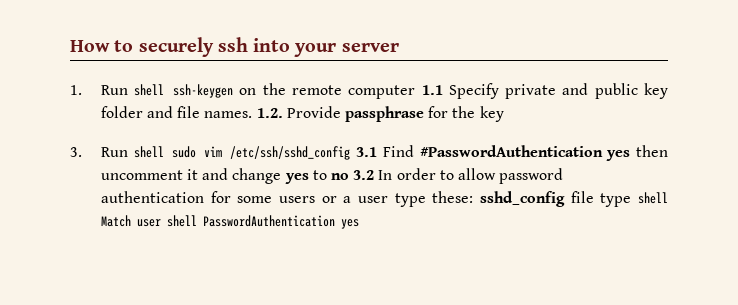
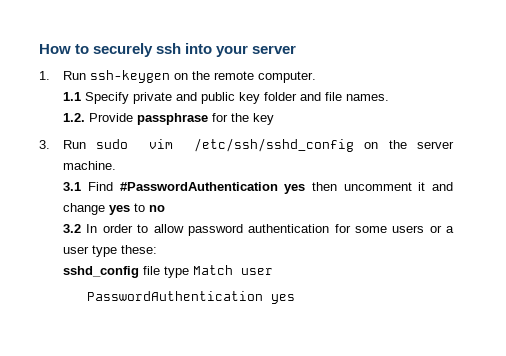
[134,84,165,96] shell -> (87, 75) none
[348,85,416,99] computer -> [258,71,317,83] computer. //
(253, 114) none -> (390, 97) //
[133,146,164,158] shell -> (87, 144) none
(351, 153) none -> [364,140,454,149] [63,161,117,170] on the server machine. //
(349, 176) none -> (166, 208) //
(474, 197) none -> (158, 249) //
[638,192,668,204] shell -> (190, 272) none
[166,215,197,227] shell -> (274, 271) //

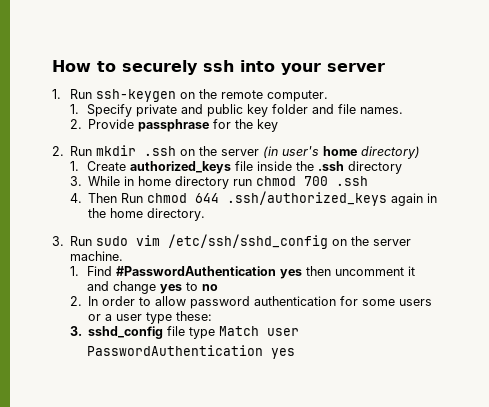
[63,92,82,101] 1.1 -> [69,104,79,114] 1.
[63,113,86,122] 1.2. -> [69,119,82,129] 2.
(275, 119) none -> [52,145,421,159] [69,161,403,174] [69,176,368,189] [69,191,437,206] [87,208,205,221] // 2. Run mkdir .ssh on the server (in user's home directory) // 1. Create authorized_keys file inside the .ssh directory // 3. While in home directory run chmod 700 .ssh // 4. Then Run chmod 644 .ssh/authorized_keys again in the home directory.
[63,182,82,191] 3.1 -> [69,266,79,276] 1.
[63,224,82,233] 3.2 -> [69,296,82,306] 2.
(158, 249) none -> [69,326,82,336] 3.

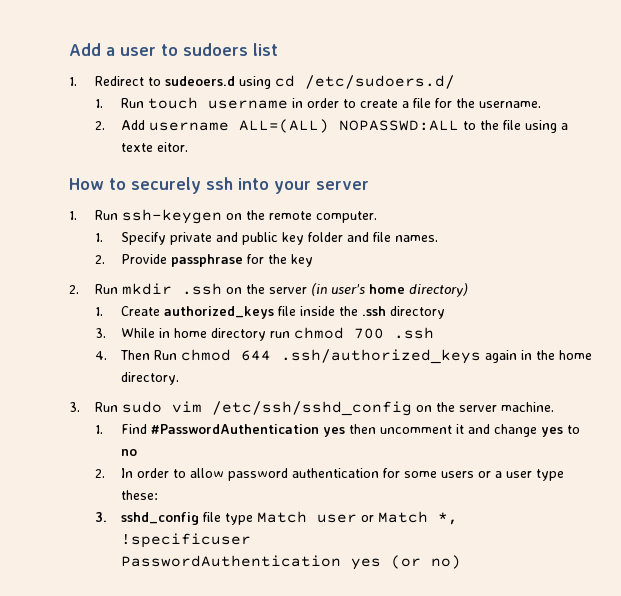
(52, 66) none -> [69,43,278,56] [69,75,455,89] [94,97,541,109] [94,119,568,133] [120,142,188,152] Add a user to sudoers list // 1. Redirect to sudeoers.d using cd /etc/sudoers.d/ // 1. Run touch username in order to create a file for the username. // 2. Add username ALL=(ALL) NOPASSWD:ALL to the file using a texte eitor. //
(299, 332) none -> [360,511,458,525] [120,533,251,548] or Match *, !specificuser
(296, 353) none -> [390,555,461,569] (or no)

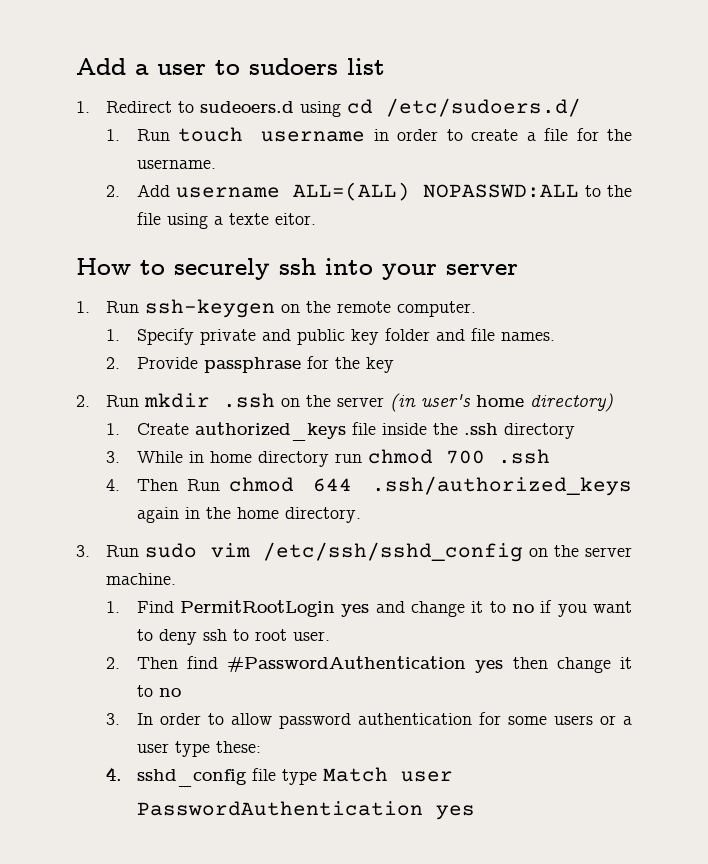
[150,424,563,437] #PasswordAuthentication yes then uncomment it and change yes -> [180,600,633,617] [136,629,330,645] [106,656,632,673] PermitRootLogin yes and change it to no if you want to deny ssh to root user. // 2. Then find #PasswordAuthentication yes then change it
[94,469,105,478] 2. -> [106,713,121,725] 3.
[94,512,107,522] 3. -> [106,767,123,781] 4.
[360,511,458,525] [120,533,251,548] or Match *, !specificuser -> (453, 776) none
[390,555,461,569] (or no) -> (475, 812) none

